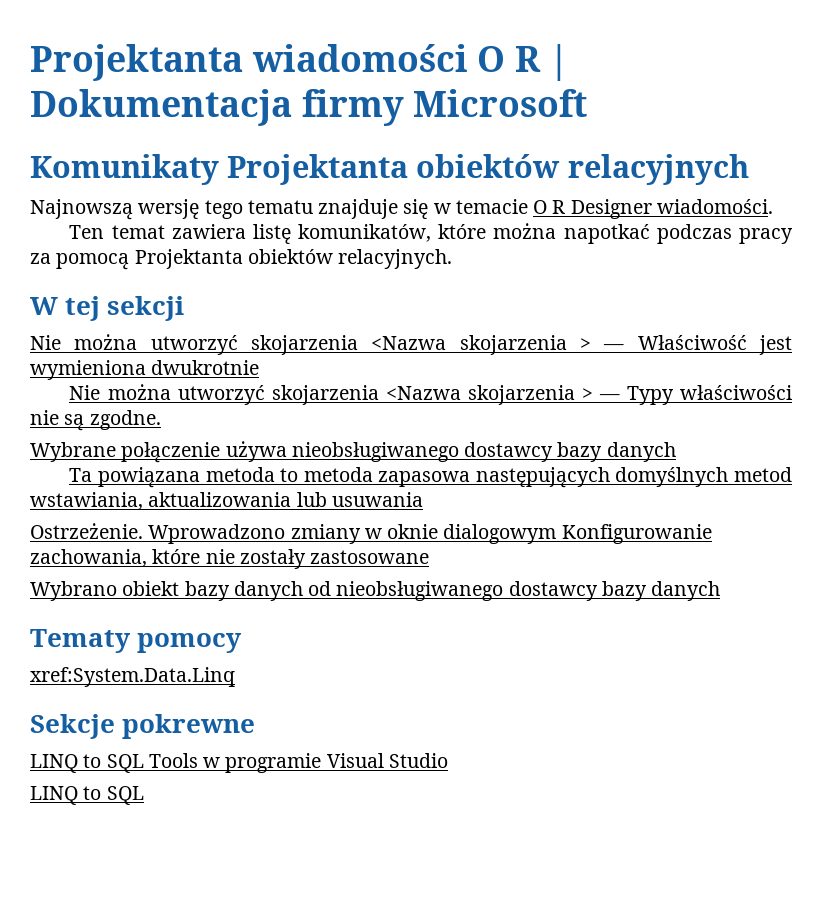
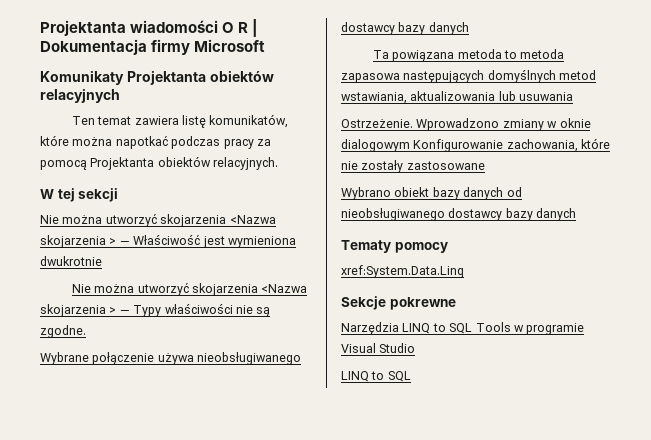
[30,199,773,220] // Najnowszą wersję tego tematu znajduje się w temacie O R Designer wiadomości. -> (120, 95) none
(256, 726) none -> [341,322,399,335] Narzędzia

